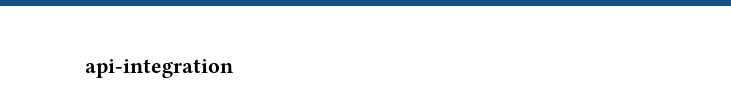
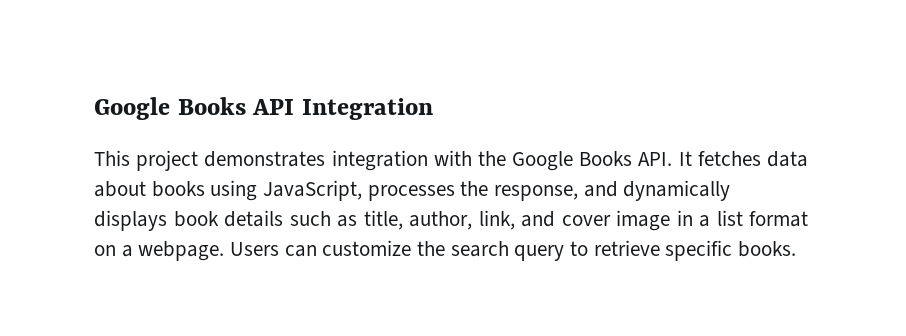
[85,59,234,78] api-integration -> [94,97,433,120] [94,150,808,171] [94,180,731,201] [94,210,808,231] [94,240,797,261] Google Books API Integration // This project demonstrates integration with the Google Books API. It fetches data about books using JavaScript, processes the response, and dynamically displays book details such as title, author, link, and cover image in a list format on a webpage. Users can customize the search query to retrieve specific books.

